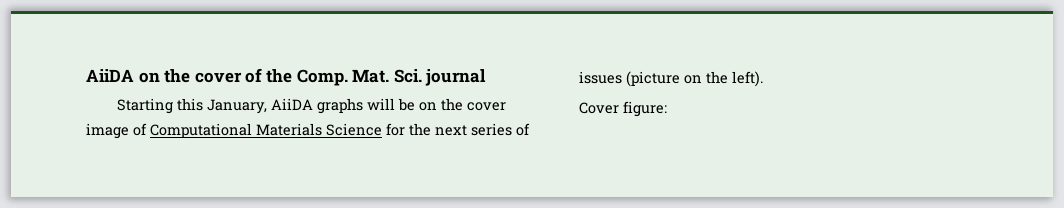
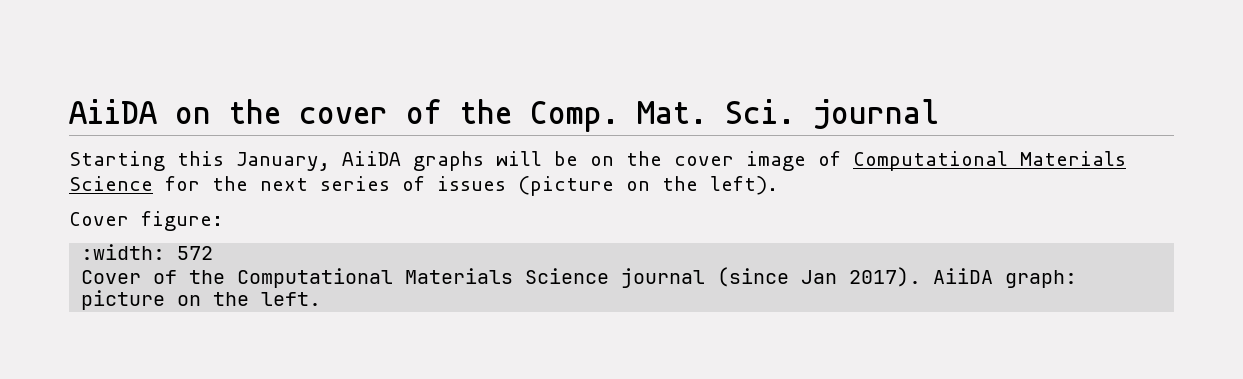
(667, 109) none -> [81,244,214,260] [81,267,1078,288] [81,290,322,310] // :width: 572 // Cover of the Computational Materials Science journal (since Jan 2017). AiiDA graph: picture on the left.

